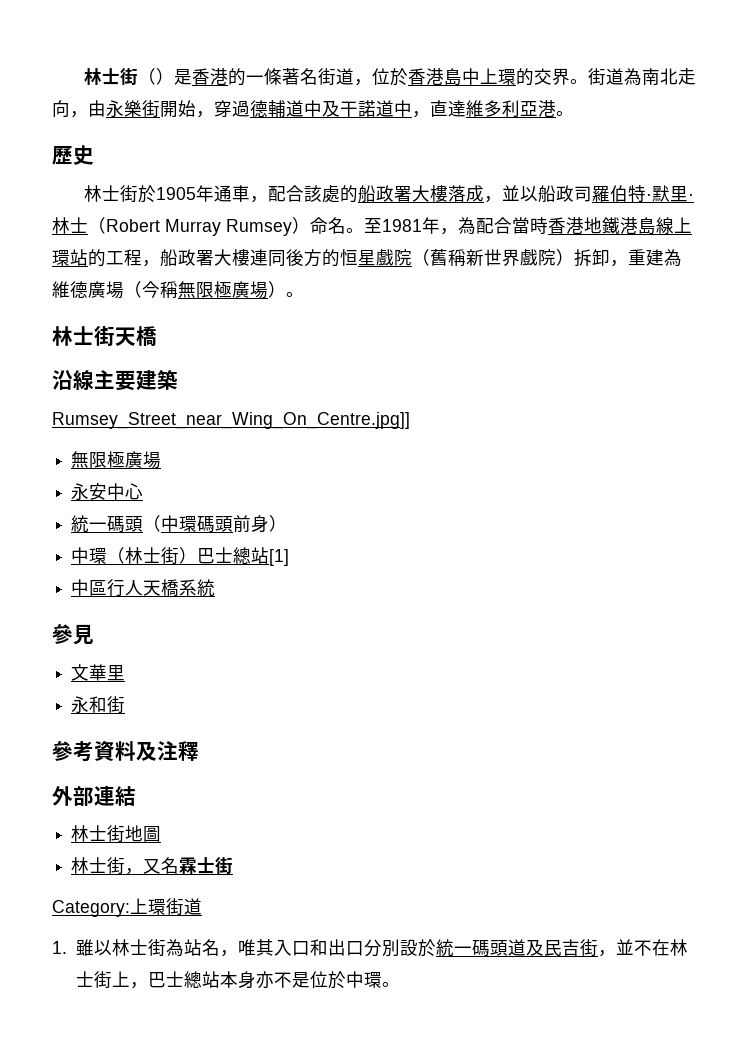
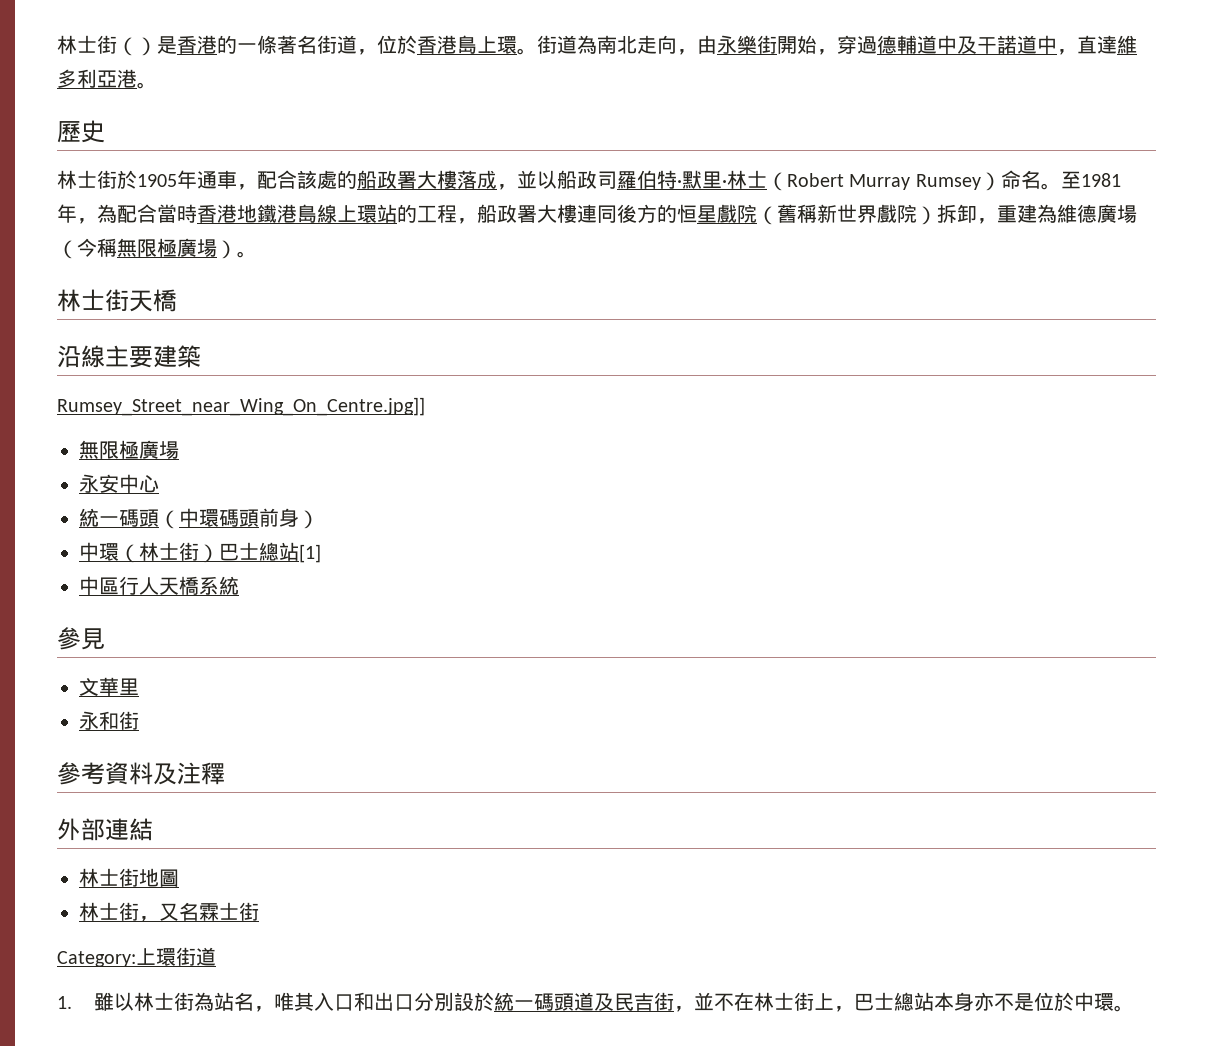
[461,68,570,86] 中上環的交界 -> [477,36,517,54] 上環

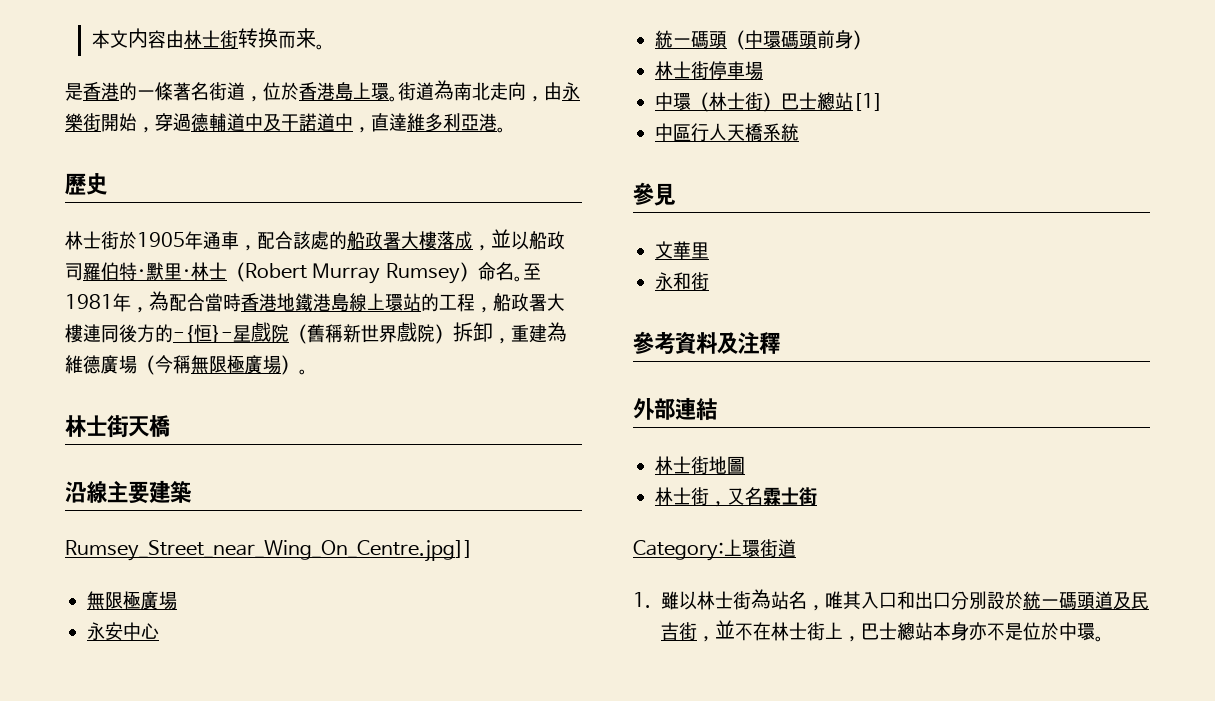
[57,35,157,56] 林士街（） -> [91,28,325,50] 本文内容由林士街转换而来。 //
[677,204,697,223] 恒 -> [173,324,233,343] -{恒}-
(319, 519) none -> [655,61,763,80] // 林士街停車場

